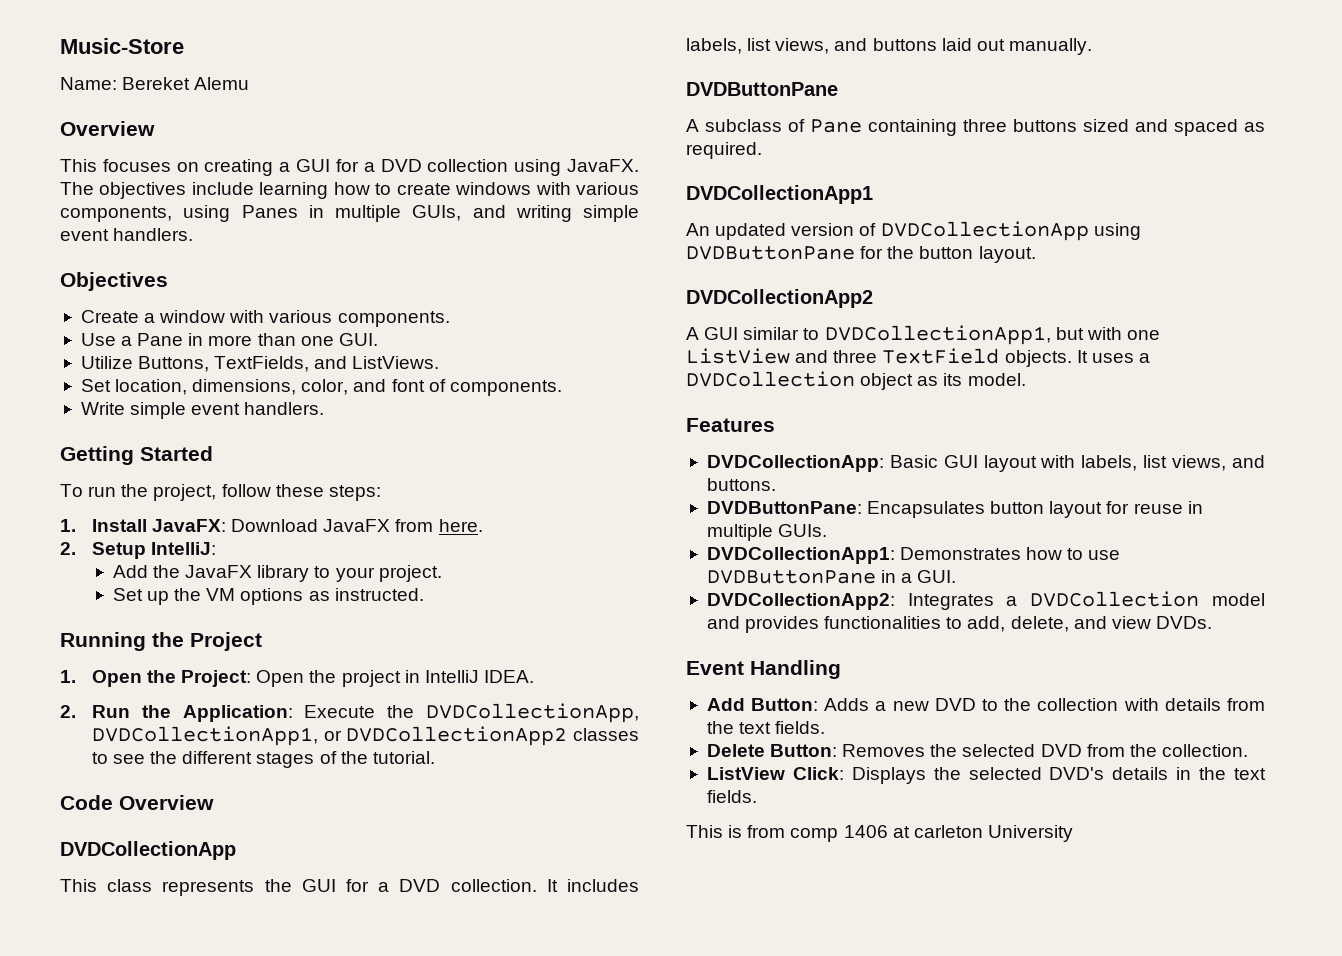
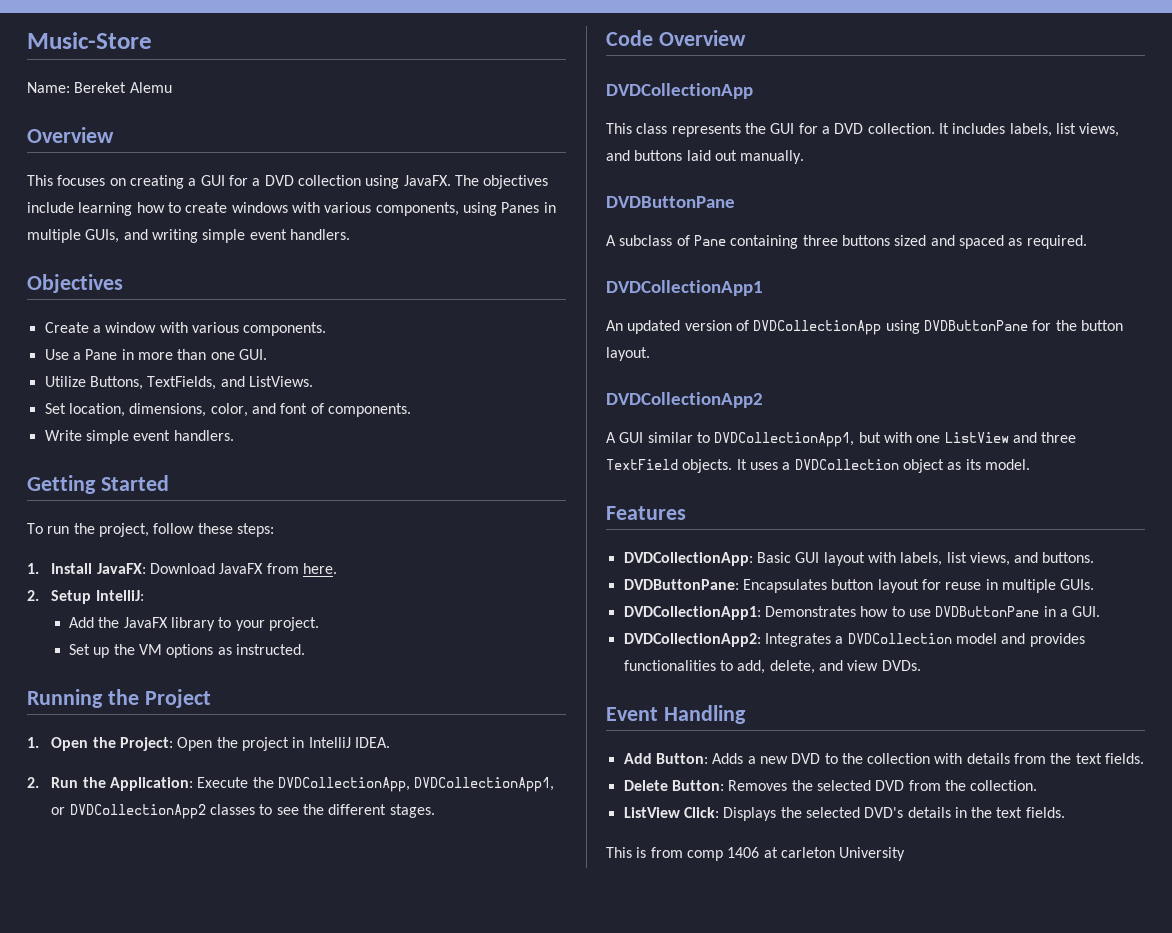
[256,751,435,768] stages of the tutorial. -> [389,804,435,818] stages.

